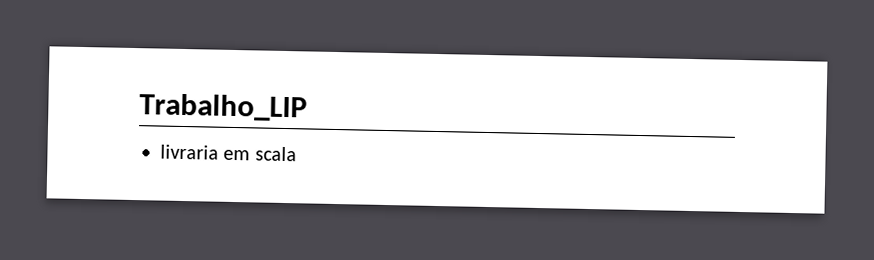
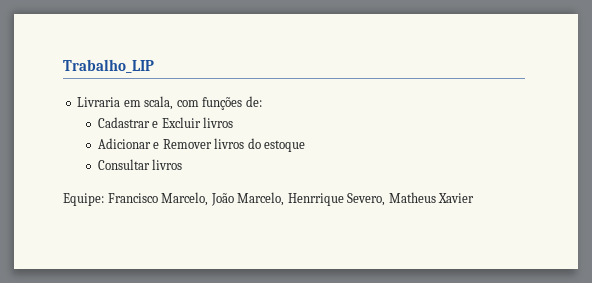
[160,144,297,162] livraria em scala -> [77,96,262,110] [97,117,234,128] [97,138,306,152] [97,159,183,170] [63,192,475,206] Livraria em scala, com funções de: // Cadastrar e Excluir livros // Adicionar e Remover livros do estoque // Consultar livros // Equipe: Francisco Marcelo, João Marcelo, Henrrique Severo, Matheus Xavier

